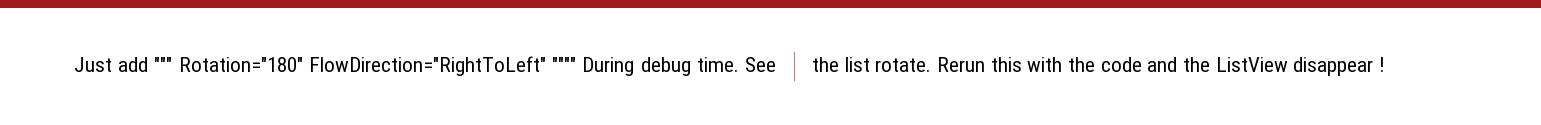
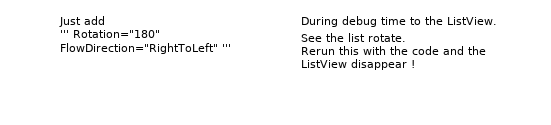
[154,57,173,72] """ -> [60,30,69,38] // '''
[552,57,577,72] """" -> [221,44,231,52] '''
[696,57,739,72] time. -> [381,16,497,25] time to the ListView. //
(932, 65) none -> (406, 38) //

